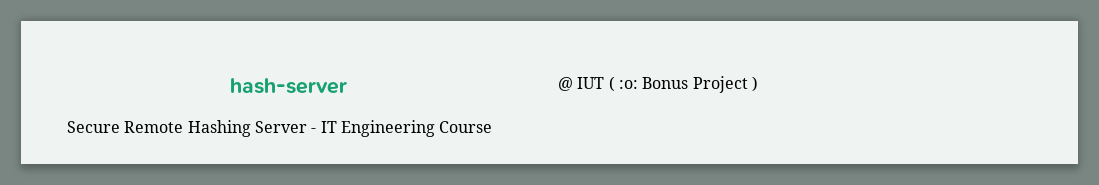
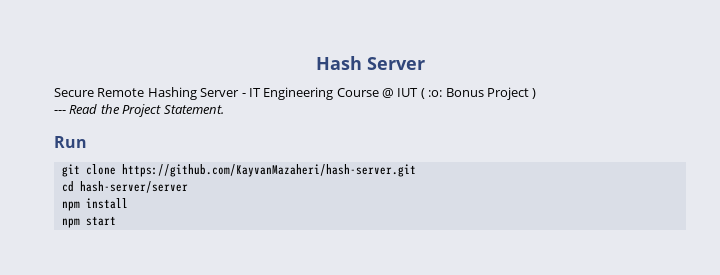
[230,78,347,94] hash-server -> [315,56,425,70] Hash Server
(758, 84) none -> [54,104,224,117] [54,136,87,148] [61,164,416,177] [61,181,188,193] [61,198,128,211] [61,216,116,228] // --- Read the Project Statement. // Run // git clone https://github.com/KayvanMazaheri/hash-server.git // cd hash-server/server // npm install // npm start

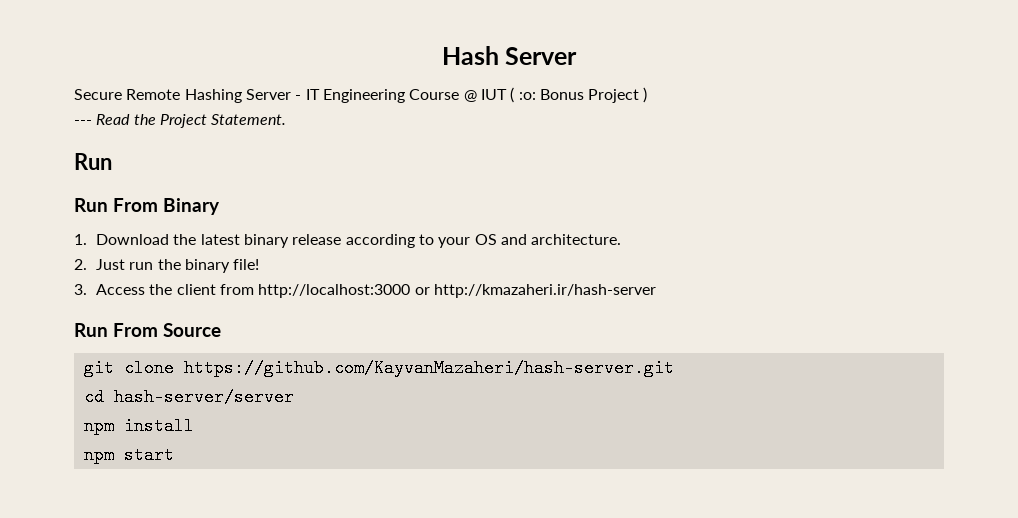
(87, 142) none -> [74,198,220,215] [74,234,622,248] [74,259,260,273] [74,284,657,298] [74,323,221,337] // Run From Binary // 1. Download the latest binary release according to your OS and architecture. // 2. Just run the binary file! // 3. Access the client from http://localhost:3000 or http://kmazaheri.ir/hash-server // Run From Source

